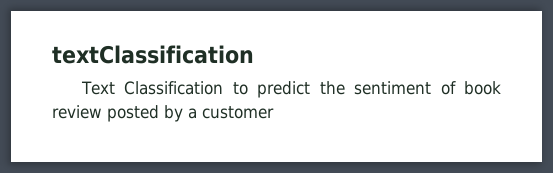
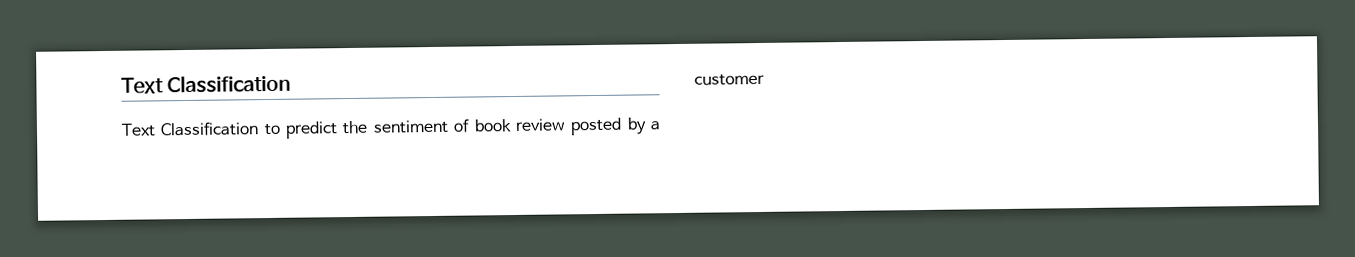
[52,45,254,64] textClassification -> [121,74,292,94] Text Classification

